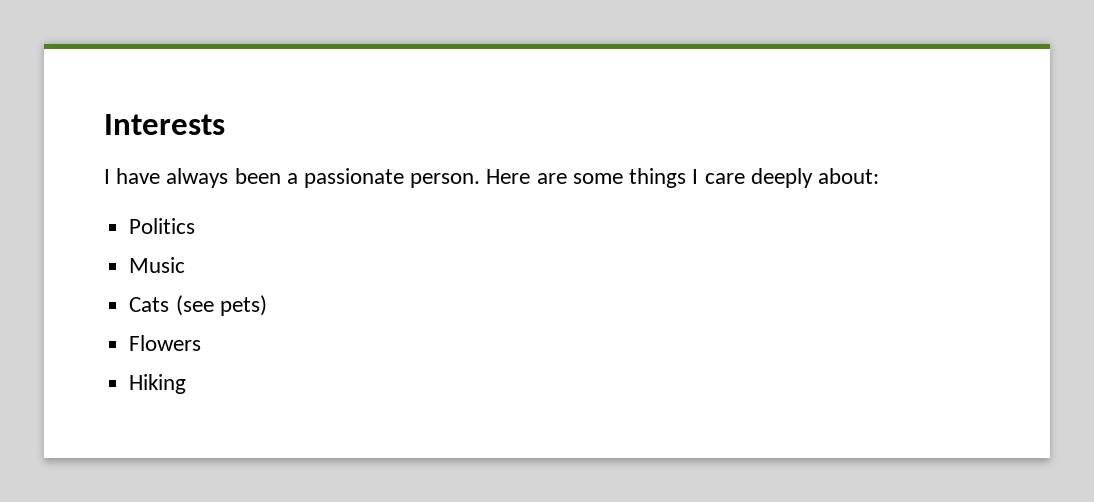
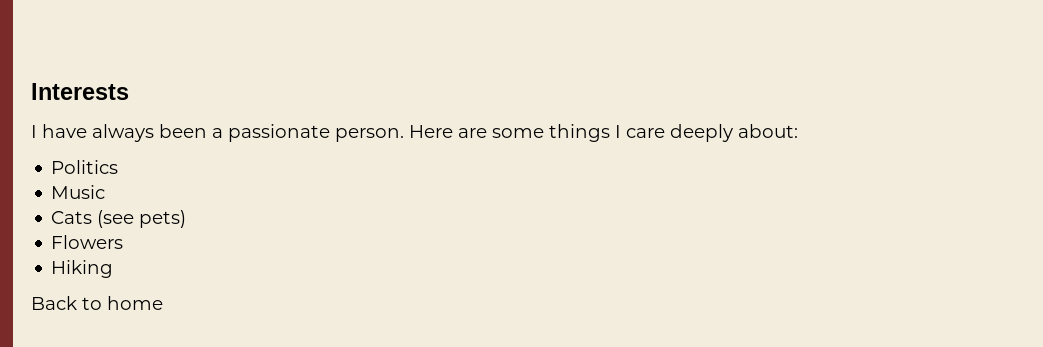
(187, 384) none -> [31,296,163,310] // Back to home

